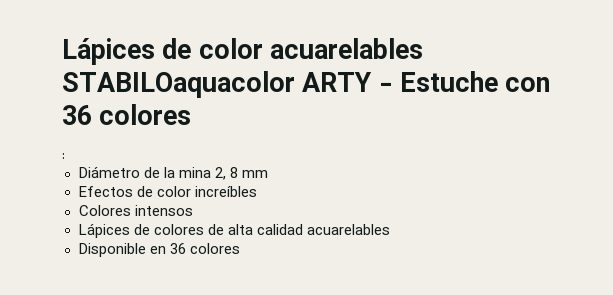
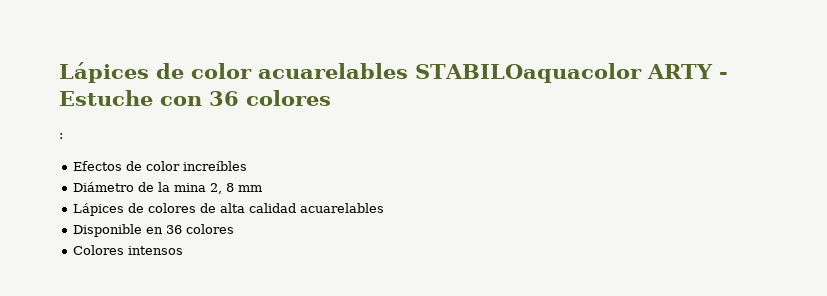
(65, 156) none -> [73,161,248,171] // Efectos de color increíbles
[78,186,257,197] [78,205,193,216] // Efectos de color increíbles // Colores intensos -> (263, 188) none
(240, 248) none -> [73,245,184,255] // Colores intensos

